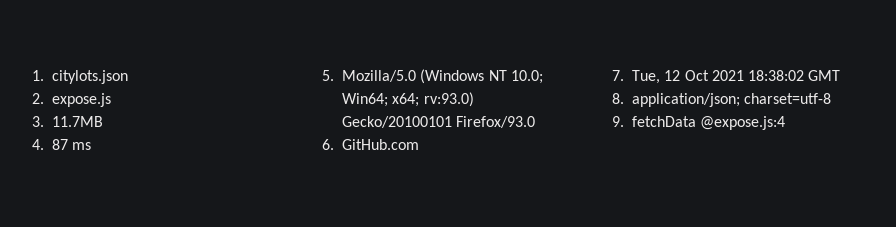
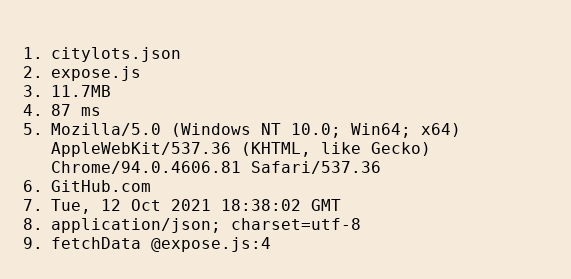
[392,92,474,107] [342,116,536,128] x64; rv:93.0) Gecko/20100101 Firefox/93.0 -> [421,123,461,137] [51,142,431,157] [51,161,381,174] x64) AppleWebKit/537.36 (KHTML, like Gecko) Chrome/94.0.4606.81 Safari/537.36

